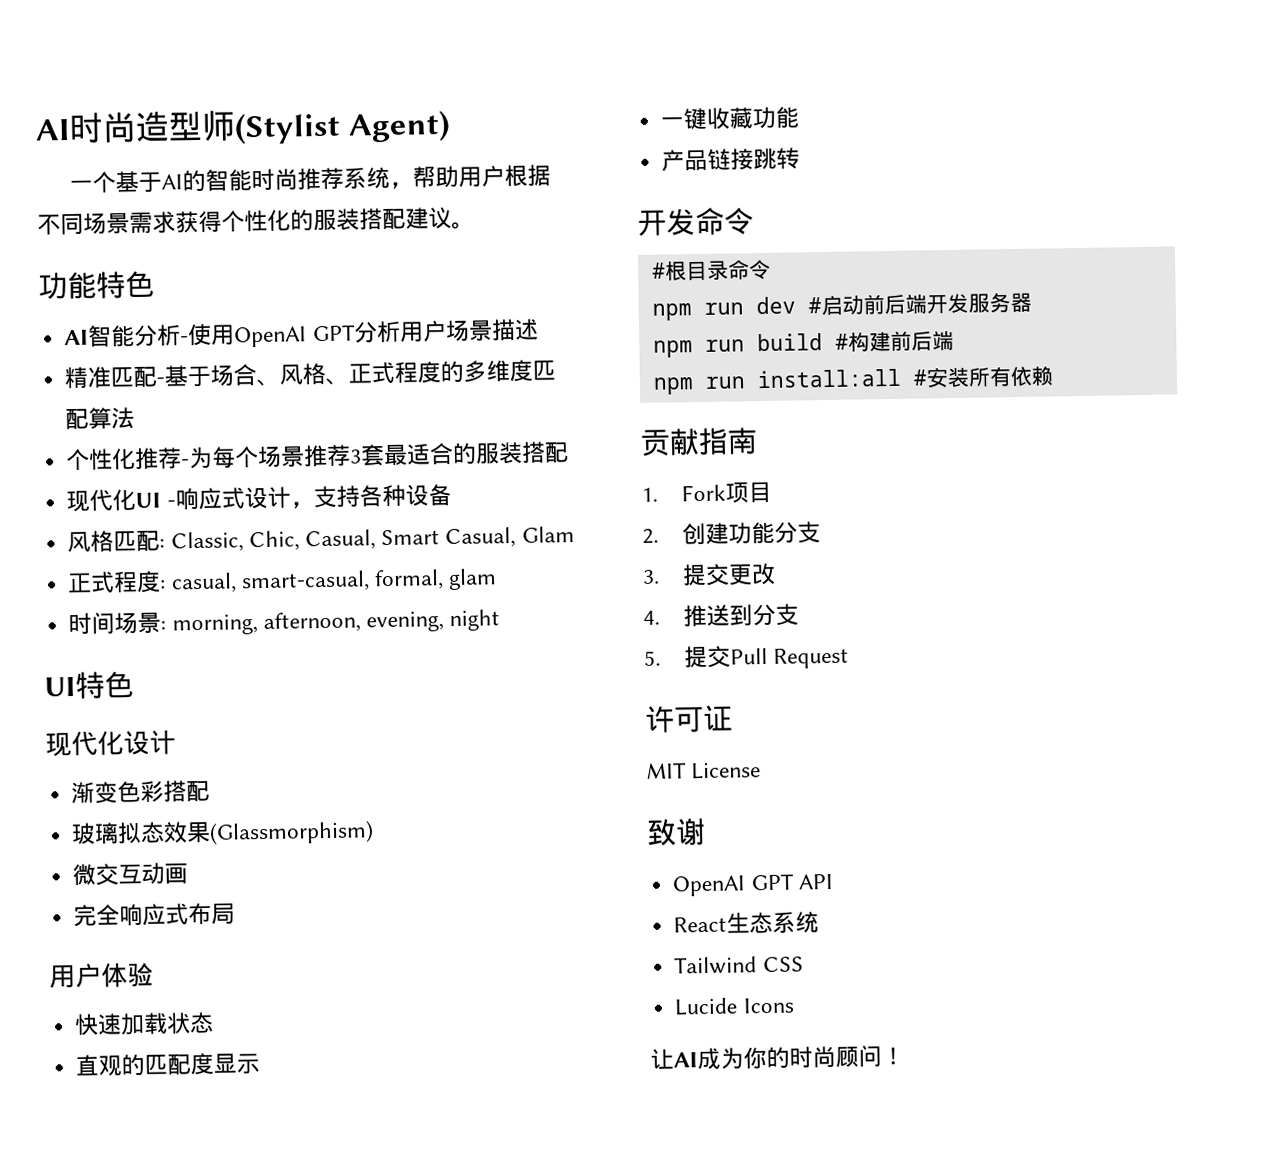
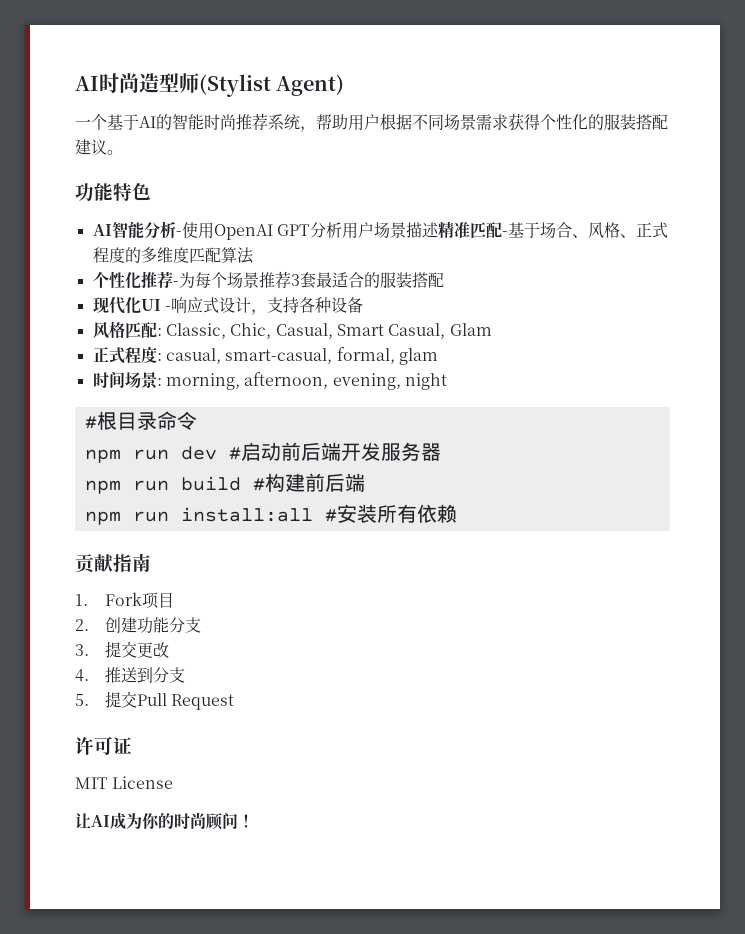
(539, 329) // -> (439, 230) none
[44,671,134,699] [45,729,176,757] [71,780,211,805] [71,820,375,846] [72,862,189,887] [73,902,236,928] [49,962,154,989] [74,1011,215,1037] [75,1052,261,1077] [660,106,800,131] [661,147,801,172] [637,207,754,236] // UI特色 // 现代化设计 // 渐变色彩搭配 // 玻璃拟态效果(Glassmorphism) // 微交互动画 // 完全响应式布局 // 用户体验 // 快速加载状态 // 直观的匹配度显示 // 一键收藏功能 // 产品链接跳转 // 开发命令 -> (447, 381) none
[646,817,706,846] [672,873,834,897] [673,911,820,934] [674,956,804,975] [674,997,794,1016] // 致谢 // OpenAI GPT API // React生态系统 // Tailwind CSS // Lucide Icons -> (174, 782) none

